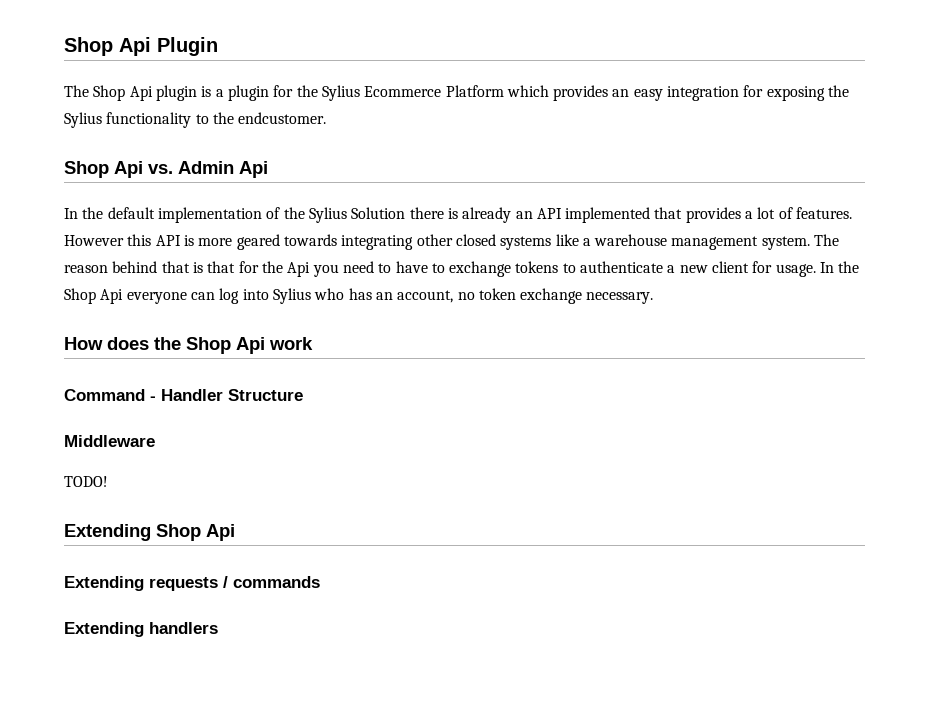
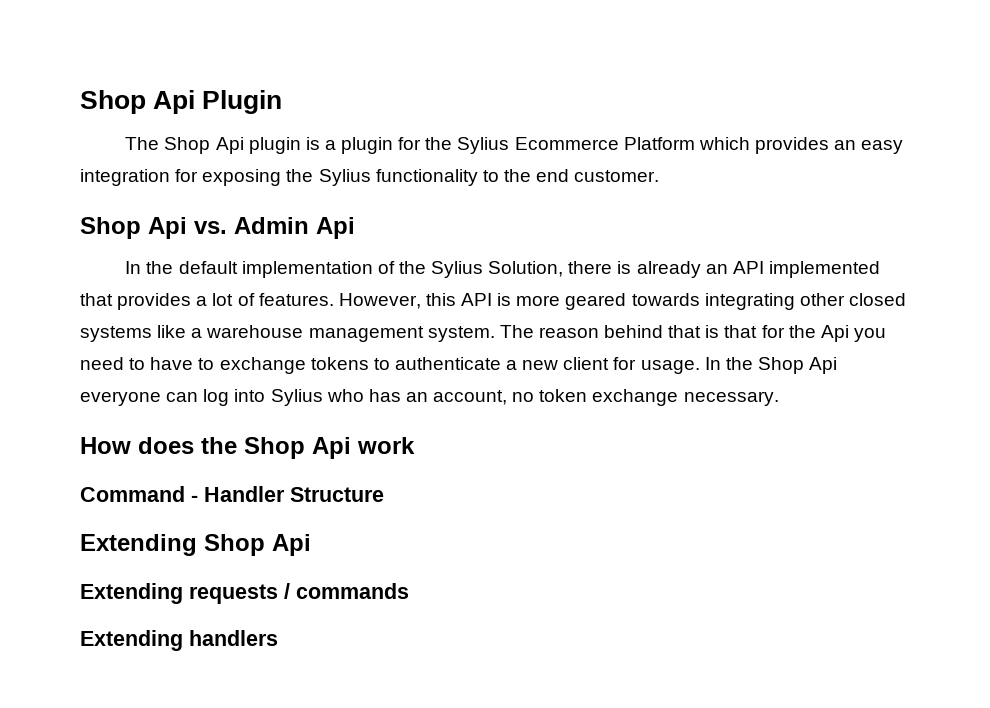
[238,112,327,124] endcustomer. -> [536,169,660,182] end customer.
[351,207,406,219] Solution -> [488,261,564,277] Solution,
[64,235,124,246] However -> [338,293,421,309] However,
[64,435,155,447] [64,476,108,487] // Middleware // TODO! -> (384, 494) none

